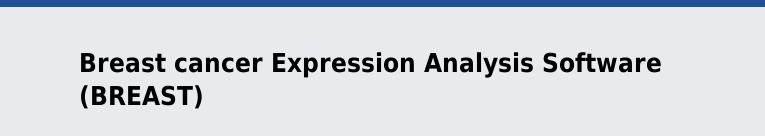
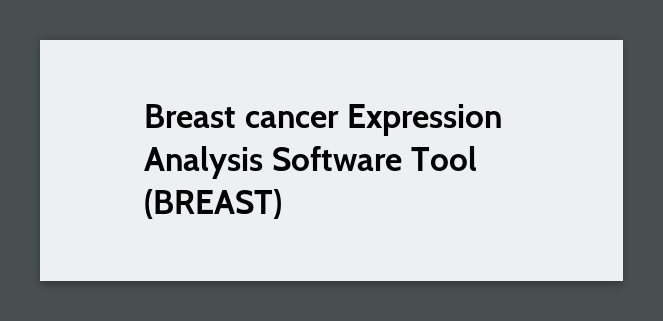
(662, 62) none -> [411,146,478,171] Tool

